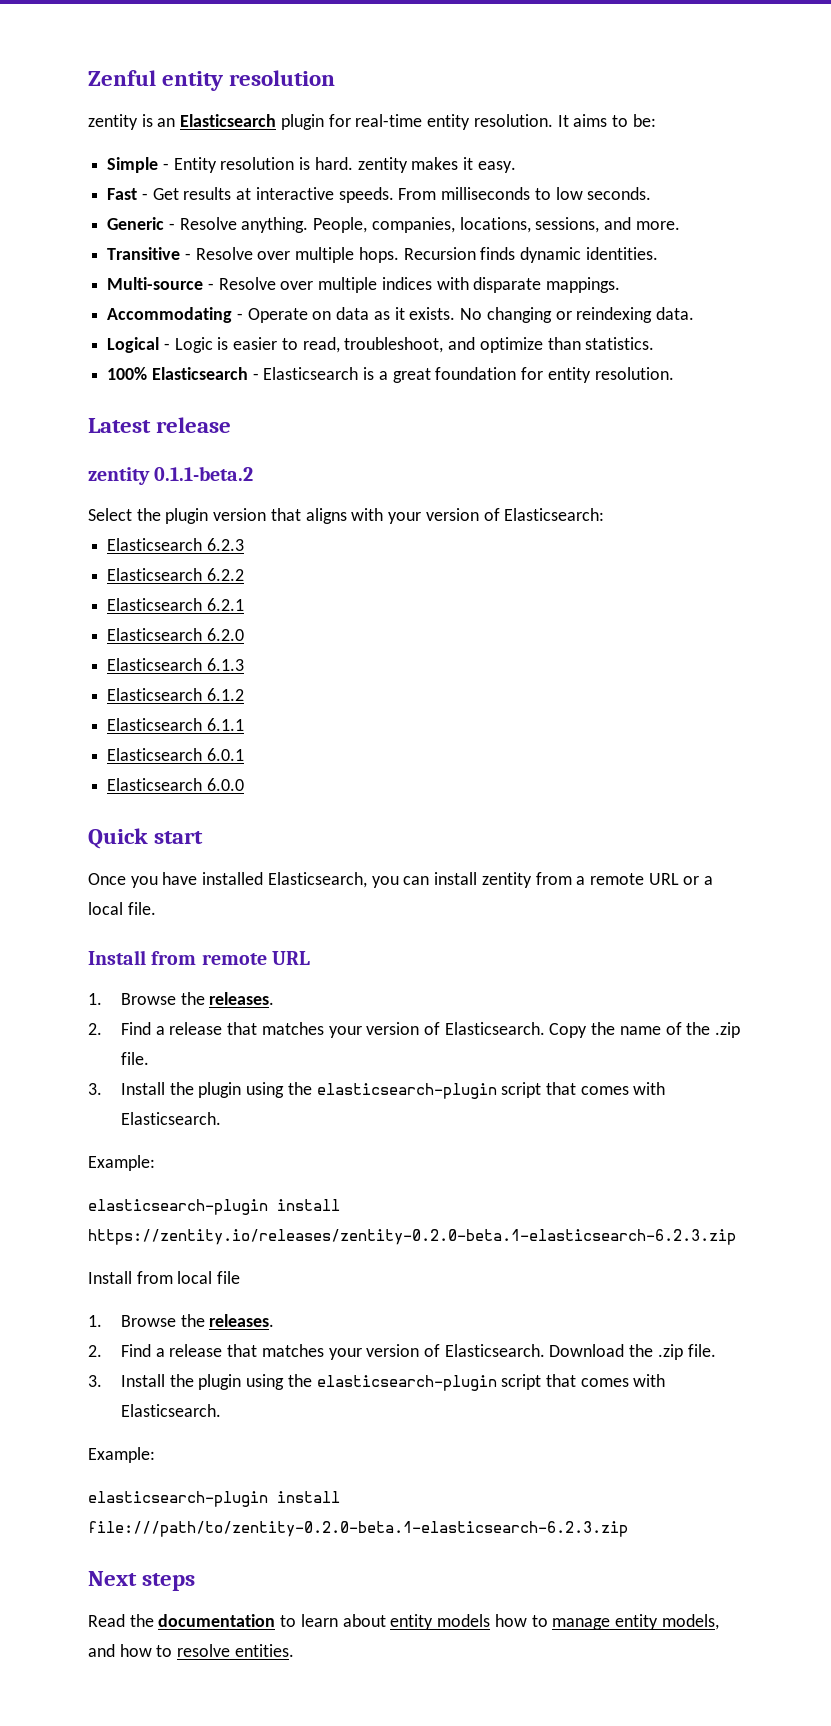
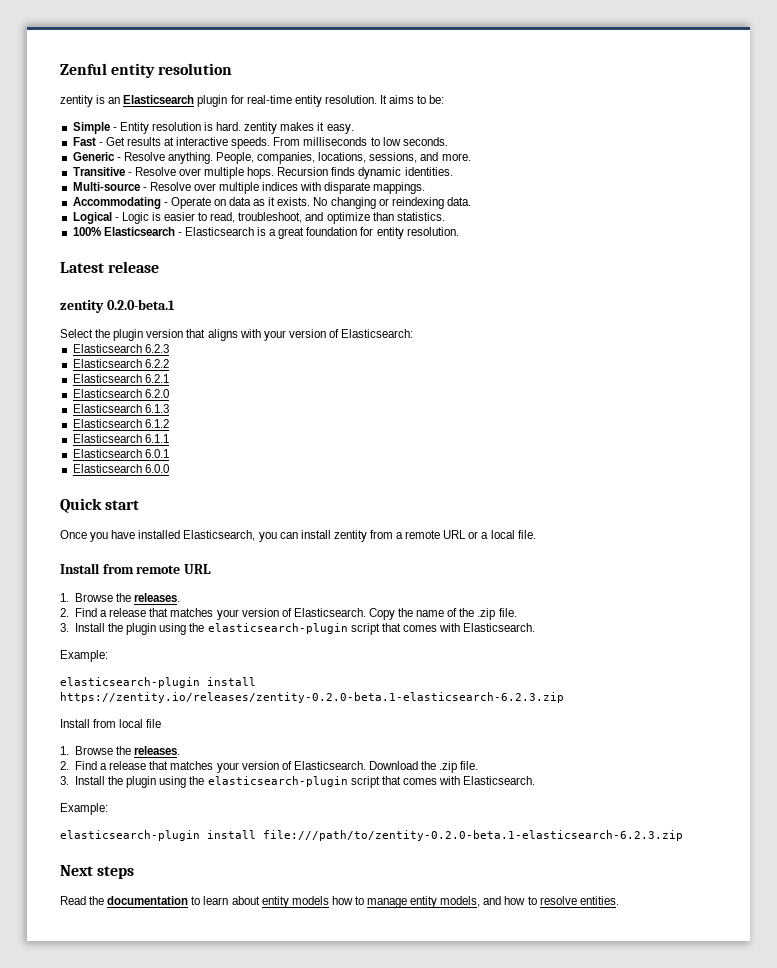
[154,466,254,481] 0.1.1-beta.2 -> [106,299,175,310] 0.2.0-beta.1

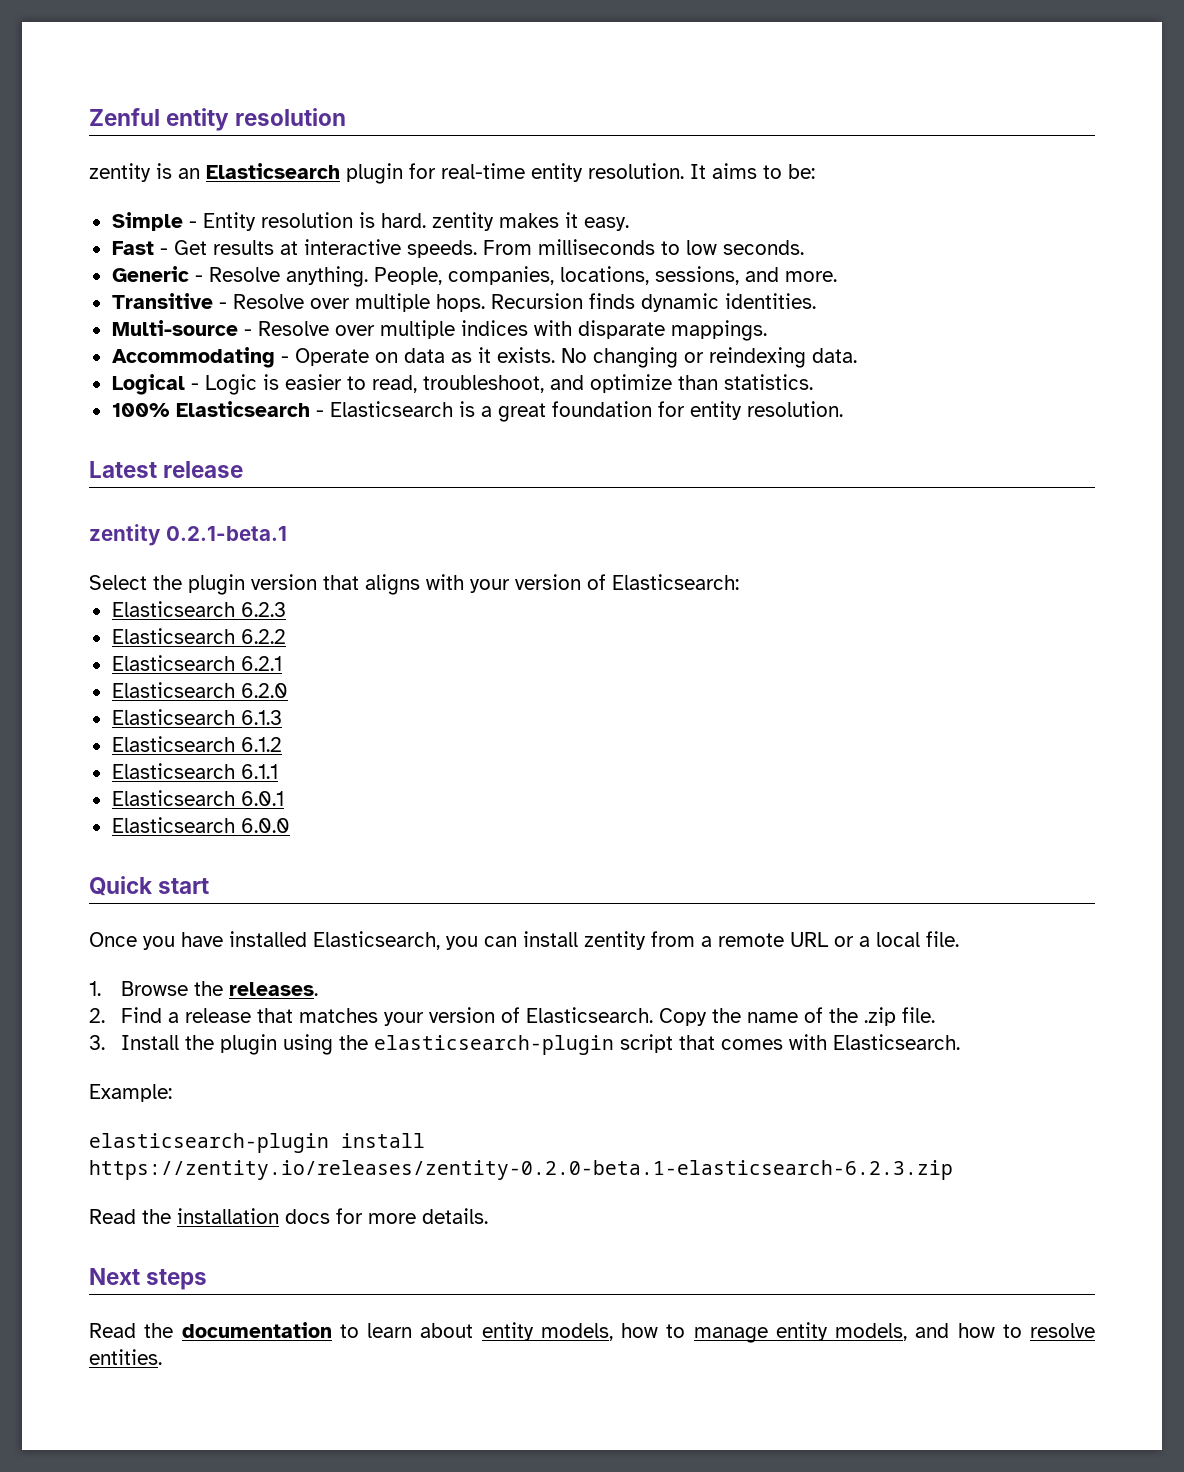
[106,299,175,310] 0.2.0-beta.1 -> [165,526,287,541] 0.2.1-beta.1
[60,563,211,574] // Install from remote URL -> (959, 939) none
[60,719,162,728] [60,746,181,755] [60,761,479,773] [60,776,536,788] [60,803,108,815] [60,830,683,841] Install from local file // 1. Browse the releases. // 2. Find a release that matches your version of Elasticsearch. Download the .zip file. // 3. Install the plugin using the elasticsearch-plugin script that comes with Elasticsearch. // Example: // elasticsearch-plugin install file:///path/to/zentity-0.2.0-beta.1-elasticsearch-6.2.3.zip -> [89,1208,488,1224] Read the installation docs for more details.
[291,896,329,905] models -> [540,1323,613,1341] models,

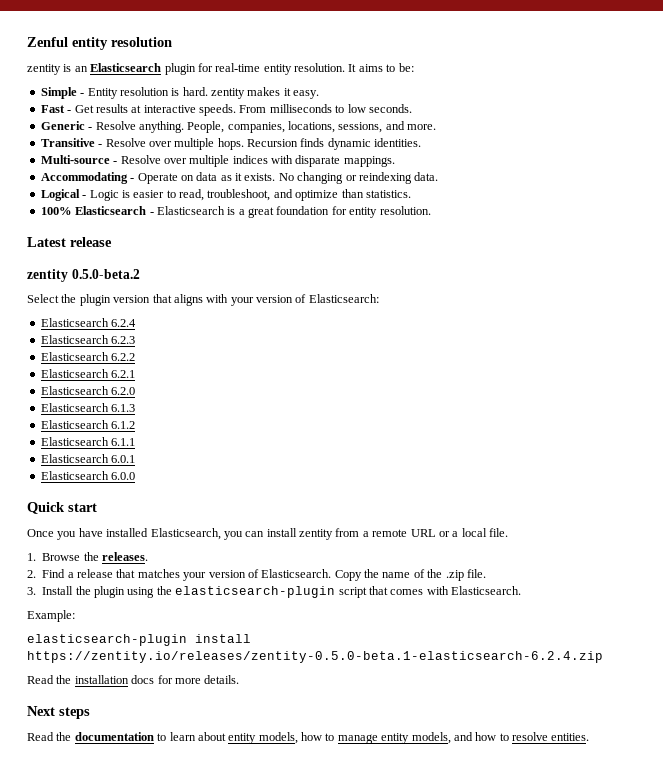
[165,526,287,541] 0.2.1-beta.1 -> [71,269,140,279] 0.5.0-beta.2
(739, 582) none -> [40,318,137,327] // Elasticsearch 6.2.4
[89,1160,953,1180] https://zentity.io/releases/zentity-0.2.0-beta.1-elasticsearch-6.2.3.zip -> [27,651,603,663] https://zentity.io/releases/zentity-0.5.0-beta.1-elasticsearch-6.2.4.zip

